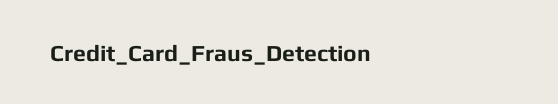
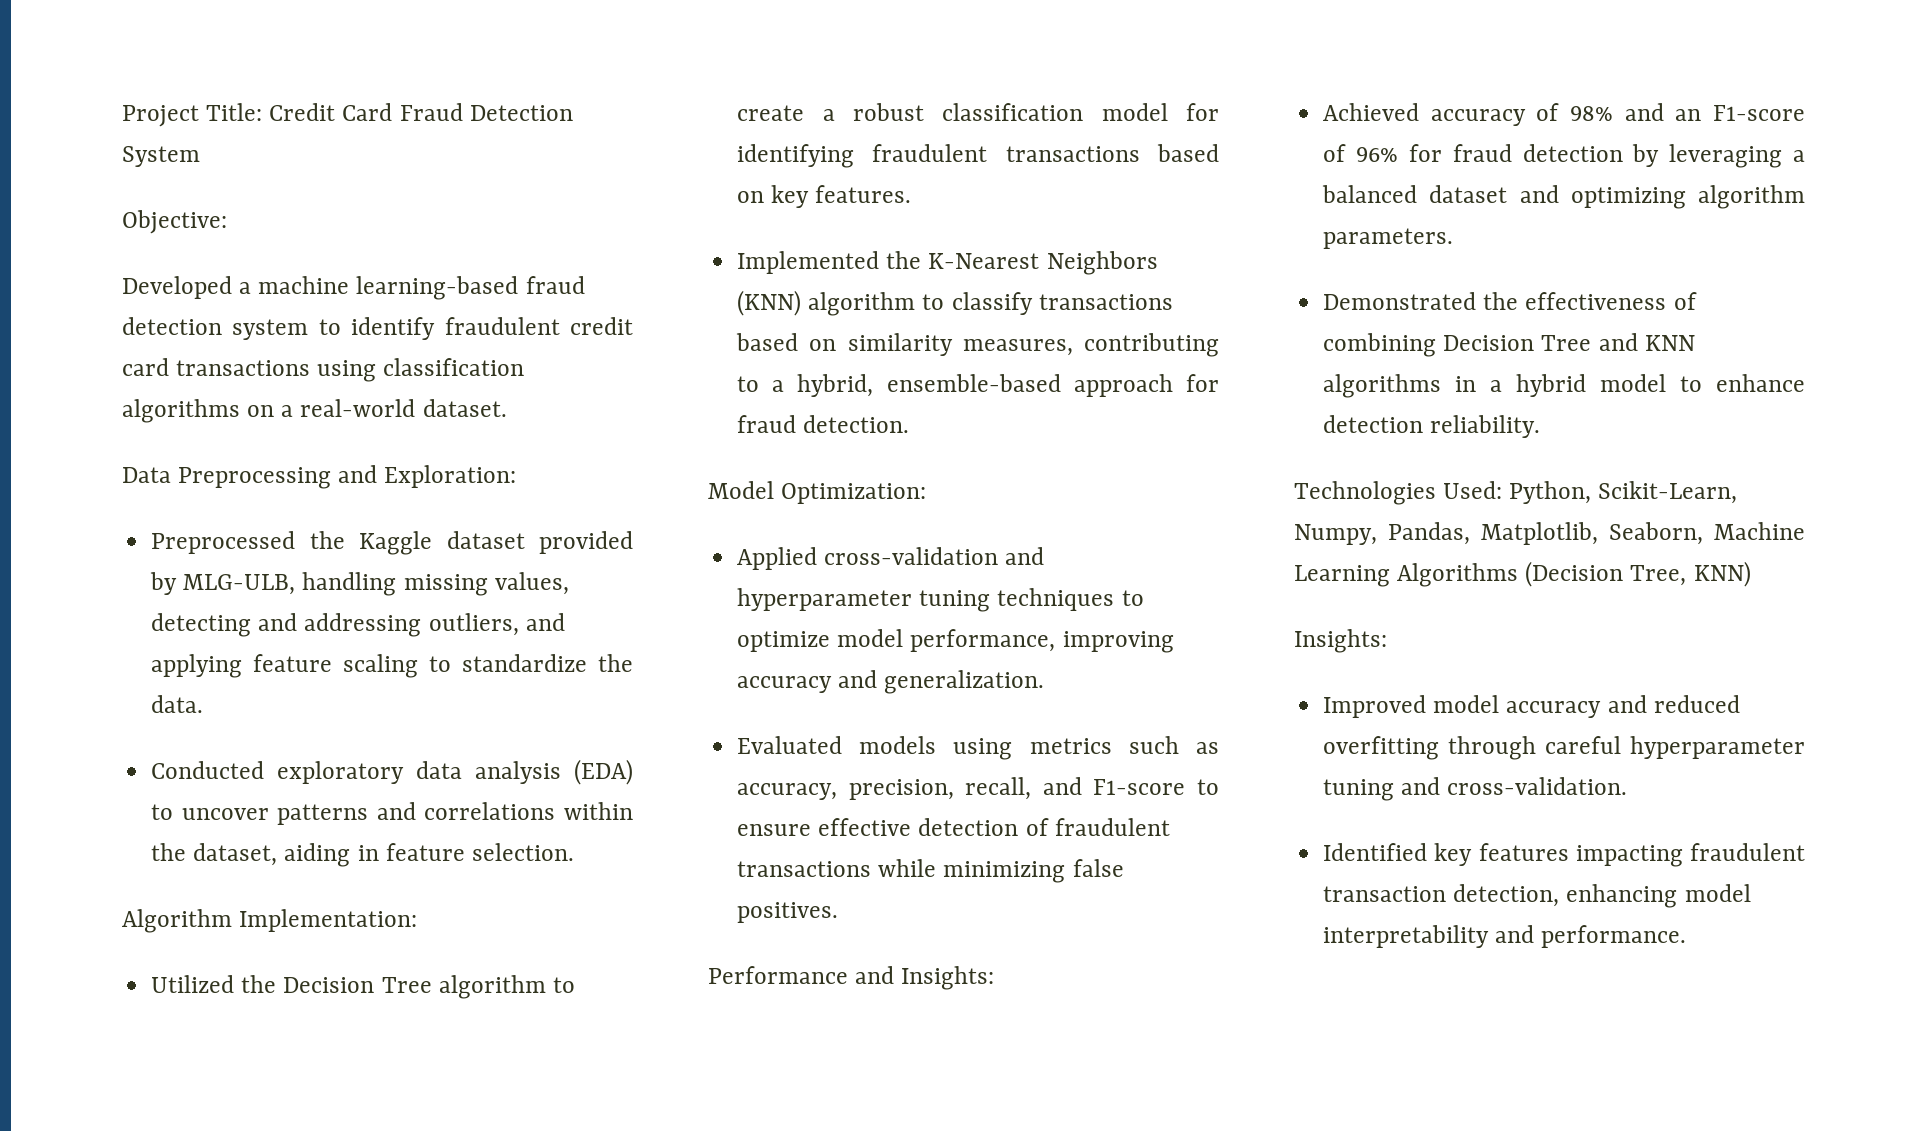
[50,44,371,65] Credit_Card_Fraus_Detection -> [122,103,573,127] [122,146,200,167] [122,210,227,234] [122,276,585,300] [122,317,633,340] [122,358,525,382] [122,399,507,423] [122,465,517,489] [151,531,633,555] [150,572,569,596] [151,613,565,637] [151,654,634,678] [151,695,204,713] [151,759,633,785] [151,802,633,825] [151,843,574,867] [122,909,418,933] [151,975,575,999] [737,103,1219,121] [737,144,1219,168] [737,185,912,208] [737,251,1158,275] [737,290,1173,316] [736,333,1219,357] [737,374,1219,397] [737,415,910,433] [708,481,927,504] [737,547,1045,570] [737,588,1144,612] [737,629,1174,653] [737,670,1045,694] [737,736,1219,760] [737,777,1219,800] [737,818,1170,836] [737,859,1124,883] [737,902,839,923] [708,966,995,990] [1323,103,1805,126] [1323,144,1805,168] [1322,185,1805,209] [1323,228,1454,249] [1323,292,1697,310] [1323,333,1695,357] [1323,374,1805,398] [1323,415,1541,438] [1294,481,1738,505] [1294,522,1805,545] [1294,561,1751,587] [1294,629,1387,653] [1323,695,1740,718] [1323,736,1805,760] [1323,777,1628,801] [1323,843,1805,867] [1323,884,1751,908] [1323,925,1687,948] Project Title: Credit Card Fraud Detection System // Objective: // Developed a machine learning-based fraud detection system to identify fraudulent credit card transactions using classification algorithms on a real-world dataset. // Data Preprocessing and Exploration: // Preprocessed the Kaggle dataset provided by MLG-ULB, handling missing values, detecting and addressing outliers, and applying feature scaling to standardize the data. // Conducted exploratory data analysis (EDA) to uncover patterns and correlations within the dataset, aiding in feature selection. // Algorithm Implementation: // Utilized the Decision Tree algorithm to create a robust classification model for identifying fraudulent transactions based on key features. // Implemented the K-Nearest Neighbors (KNN) algorithm to classify transactions based on similarity measures, contributing to a hybrid, ensemble-based approach for fraud detection. // Model Optimization: // Applied cross-validation and hyperparameter tuning techniques to optimize model performance, improving accuracy and generalization. // Evaluated models using metrics such as accuracy, precision, recall, and F1-score to ensure effective detection of fraudulent transactions while minimizing false positives. // Performance and Insights: // Achieved accuracy of 98% and an F1-score of 96% for fraud detection by leveraging a balanced dataset and optimizing algorithm parameters. // Demonstrated the effectiveness of combining Decision Tree and KNN algorithms in a hybrid model to enhance detection reliability. // Technologies Used: Python, Scikit-Learn, Numpy, Pandas, Matplotlib, Seaborn, Machine Learning Algorithms (Decision Tree, KNN) // Insights: // Improved model accuracy and reduced overfitting through careful hyperparameter tuning and cross-validation. // Identified key features impacting fraudulent transaction detection, enhancing model interpretability and performance.

